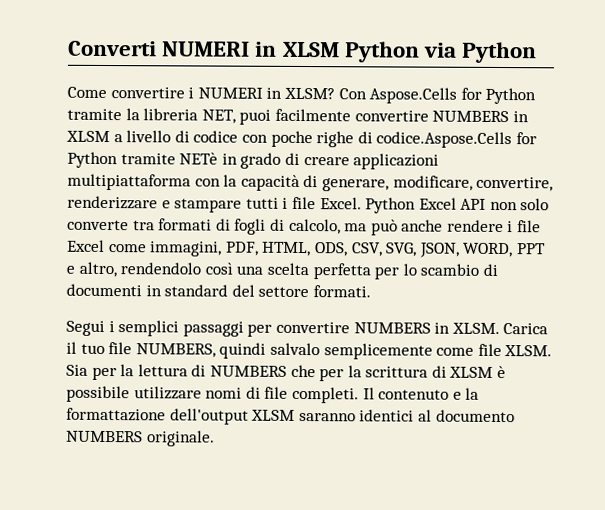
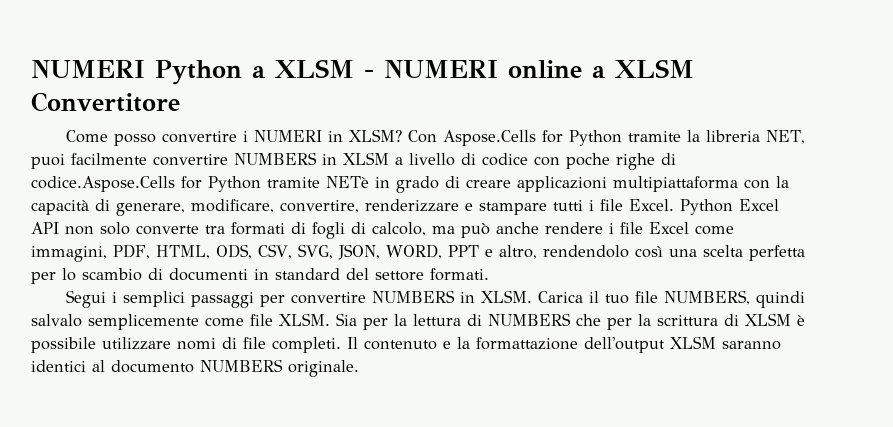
[68,40,538,64] Converti NUMERI in XLSM Python via Python -> [31,59,694,85] [31,92,180,112] NUMERI Python a XLSM - NUMERI online a XLSM Convertitore
(107, 92) none -> [114,134,157,146] posso

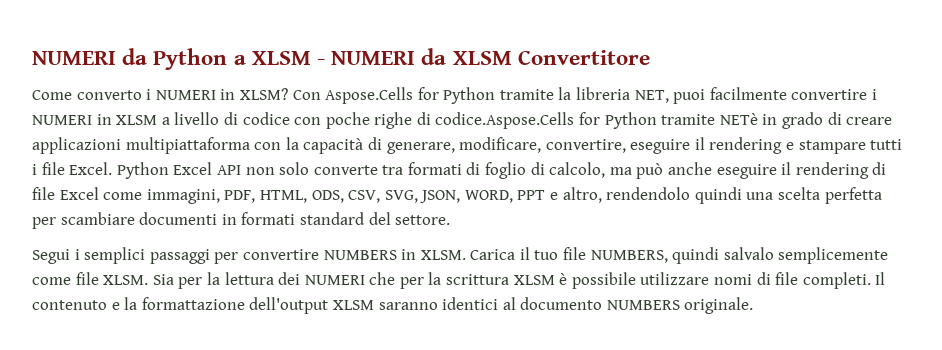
[31,60,145,78] NUMERI -> [32,48,148,65] NUMERI da
[508,60,605,78] online a -> [421,48,447,65] da
[114,131,238,146] posso convertire -> [76,90,142,100] converto
[234,152,317,165] NUMBERS -> [872,89,878,100] [32,115,92,125] i NUMERI
[365,199,459,212] renderizzare -> [630,137,783,154] eseguire il rendering
[312,222,345,239] fogli -> [485,162,527,179] foglio
[545,222,614,234] rendere i -> [716,162,887,179] eseguire il rendering di
[634,246,663,258] così -> [694,187,742,204] quindi
[62,268,163,281] lo scambio di -> [60,212,135,225] scambiare
(269, 274) none -> [241,212,296,225] formati
[375,268,489,281] settore formati. -> [395,215,451,225] settore.
[467,313,571,326] di NUMBERS -> [278,272,365,285] dei NUMERI
[724,314,739,326] di -> (510, 279) none

